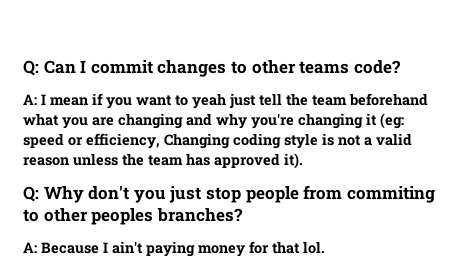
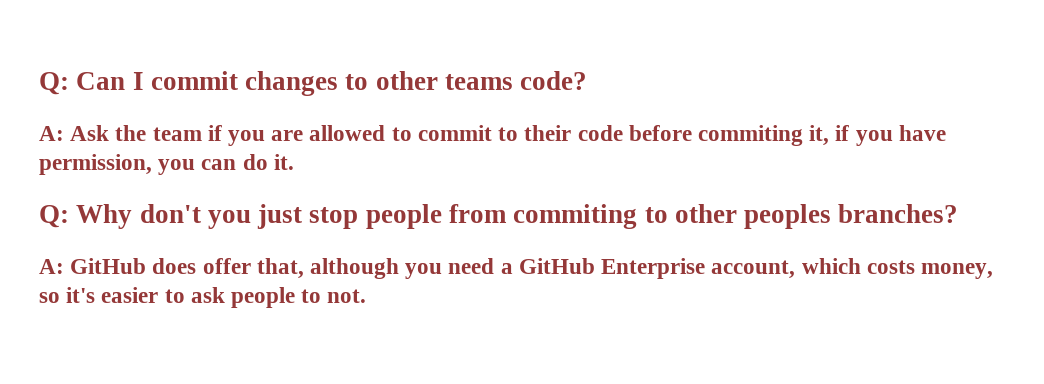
[41,93,428,109] [23,113,404,129] [23,133,412,149] [23,153,303,169] I mean if you want to yeah just tell the team beforehand what you are changing and why you're changing it (eg: speed or efficiency, Changing coding style is not a valid reason unless the team has approved it). -> [70,125,946,146] [39,154,294,175] Ask the team if you are allowed to commit to their code before commiting it, if you have permission, you can do it.
[41,241,325,257] Because I ain't paying money for that lol. -> [70,258,993,279] [39,287,367,308] GitHub does offer that, although you need a GitHub Enterprise account, which costs money, so it's easier to ask people to not.

